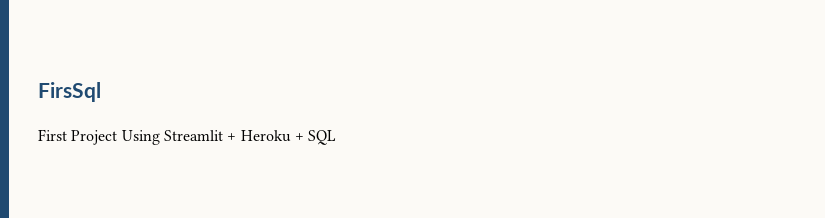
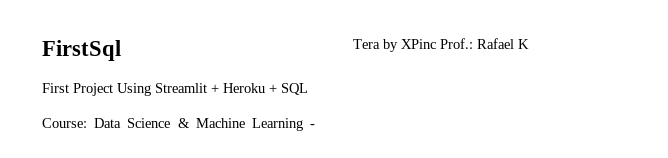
[38,82,101,102] FirsSql -> [42,40,121,61] FirstSql
(337, 137) none -> [42,118,315,131] [353,38,529,52] // Course: Data Science & Machine Learning - Tera by XPinc Prof.: Rafael K

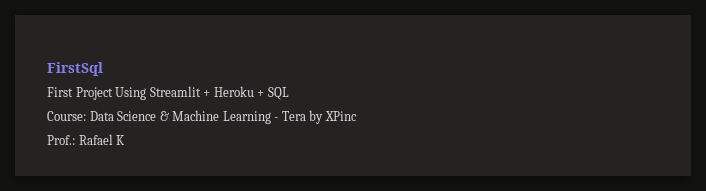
(436, 44) none -> (357, 116) //

